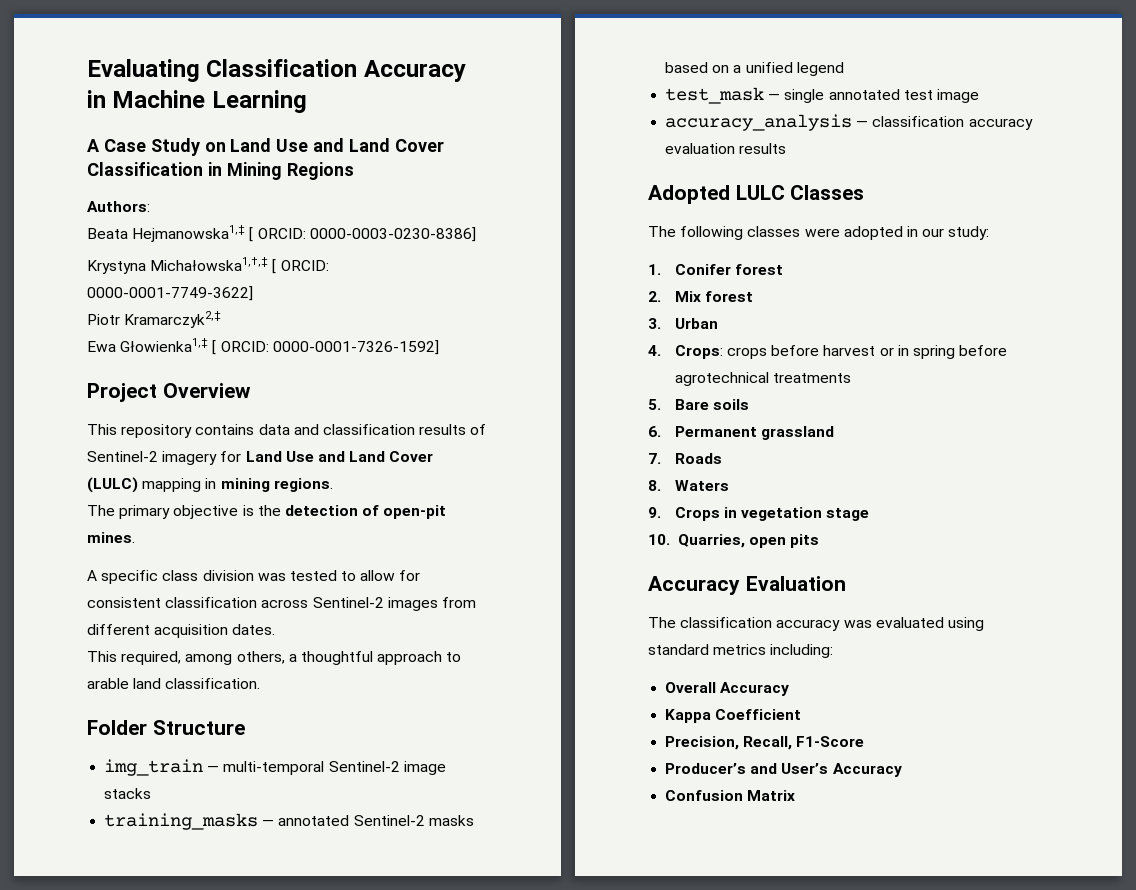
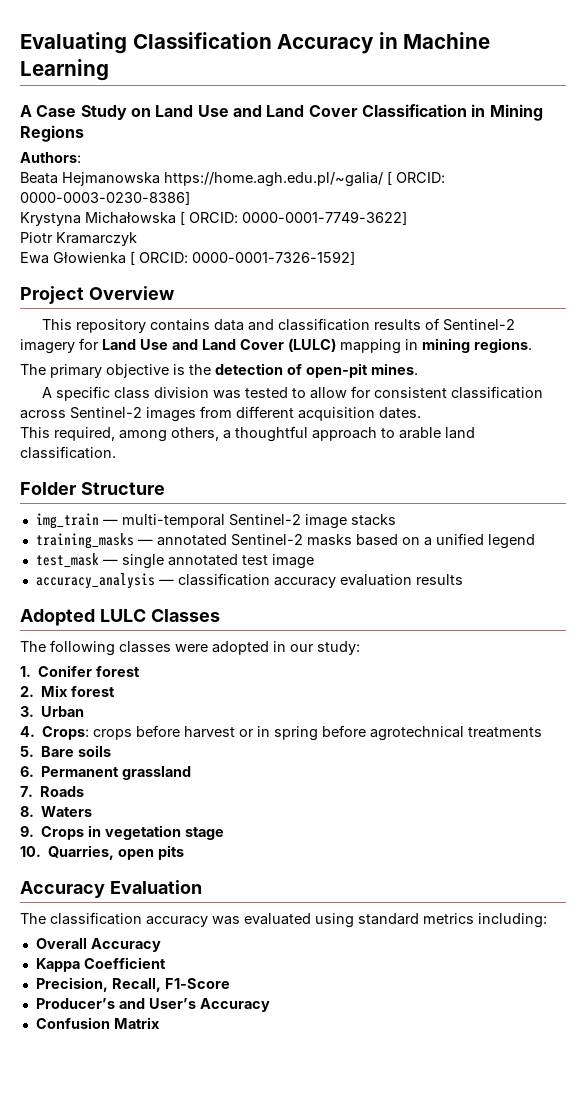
[132,225,246,242] Hejmanowska1,‡ -> [62,172,383,187] Hejmanowska https://home.agh.edu.pl/~galia/
[150,257,269,271] Michałowska1,†,‡ -> [85,212,176,224] Michałowska
[124,311,222,328] Kramarczyk2,‡ -> [56,232,137,246] Kramarczyk
[120,338,209,352] Głowienka1,‡ -> [53,252,126,264] Głowienka

